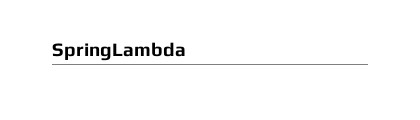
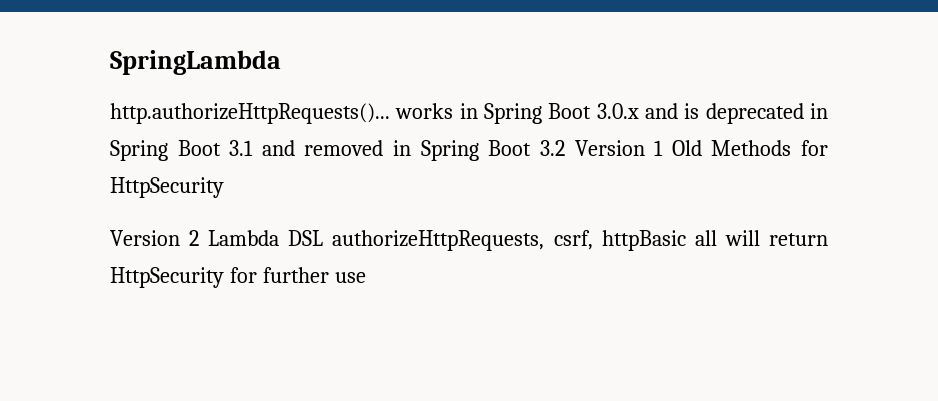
(186, 51) none -> [110,103,828,124] [110,140,829,161] [110,177,224,198] [110,230,828,251] [110,267,366,288] // http.authorizeHttpRequests()... works in Spring Boot 3.0.x and is deprecated in Spring Boot 3.1 and removed in Spring Boot 3.2 Version 1 Old Methods for HttpSecurity // Version 2 Lambda DSL authorizeHttpRequests, csrf, httpBasic all will return HttpSecurity for further use

